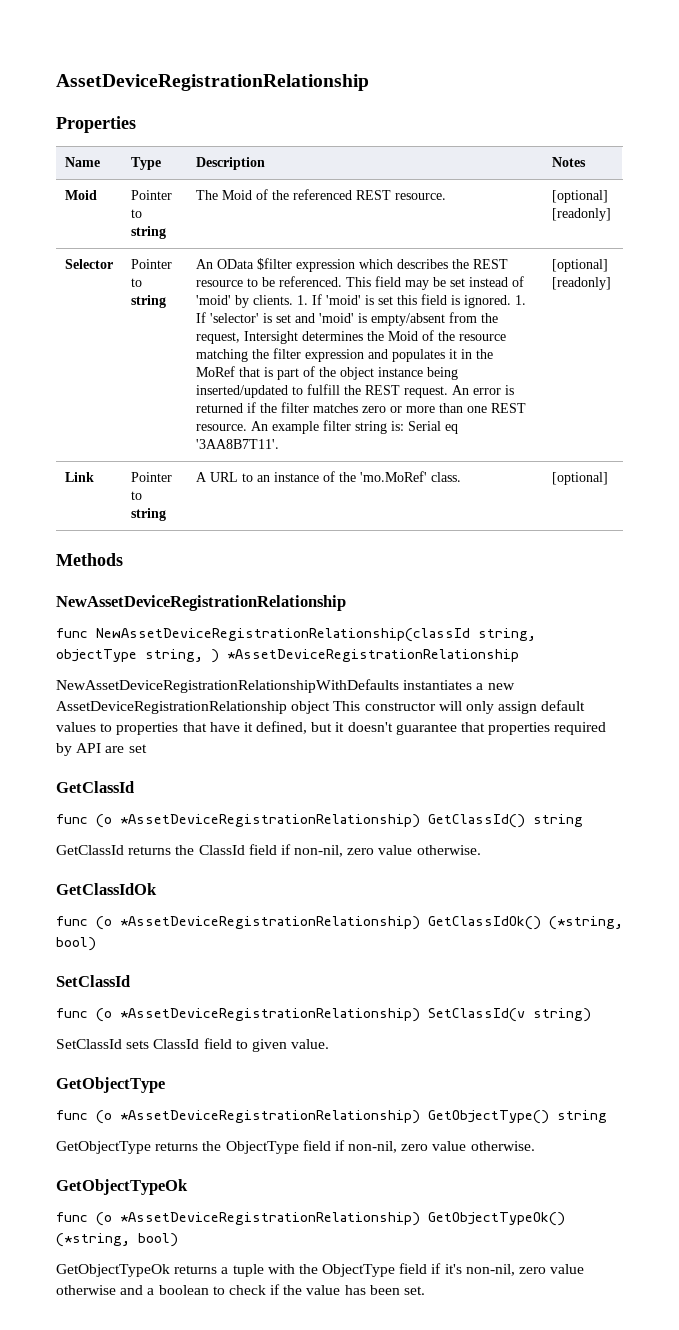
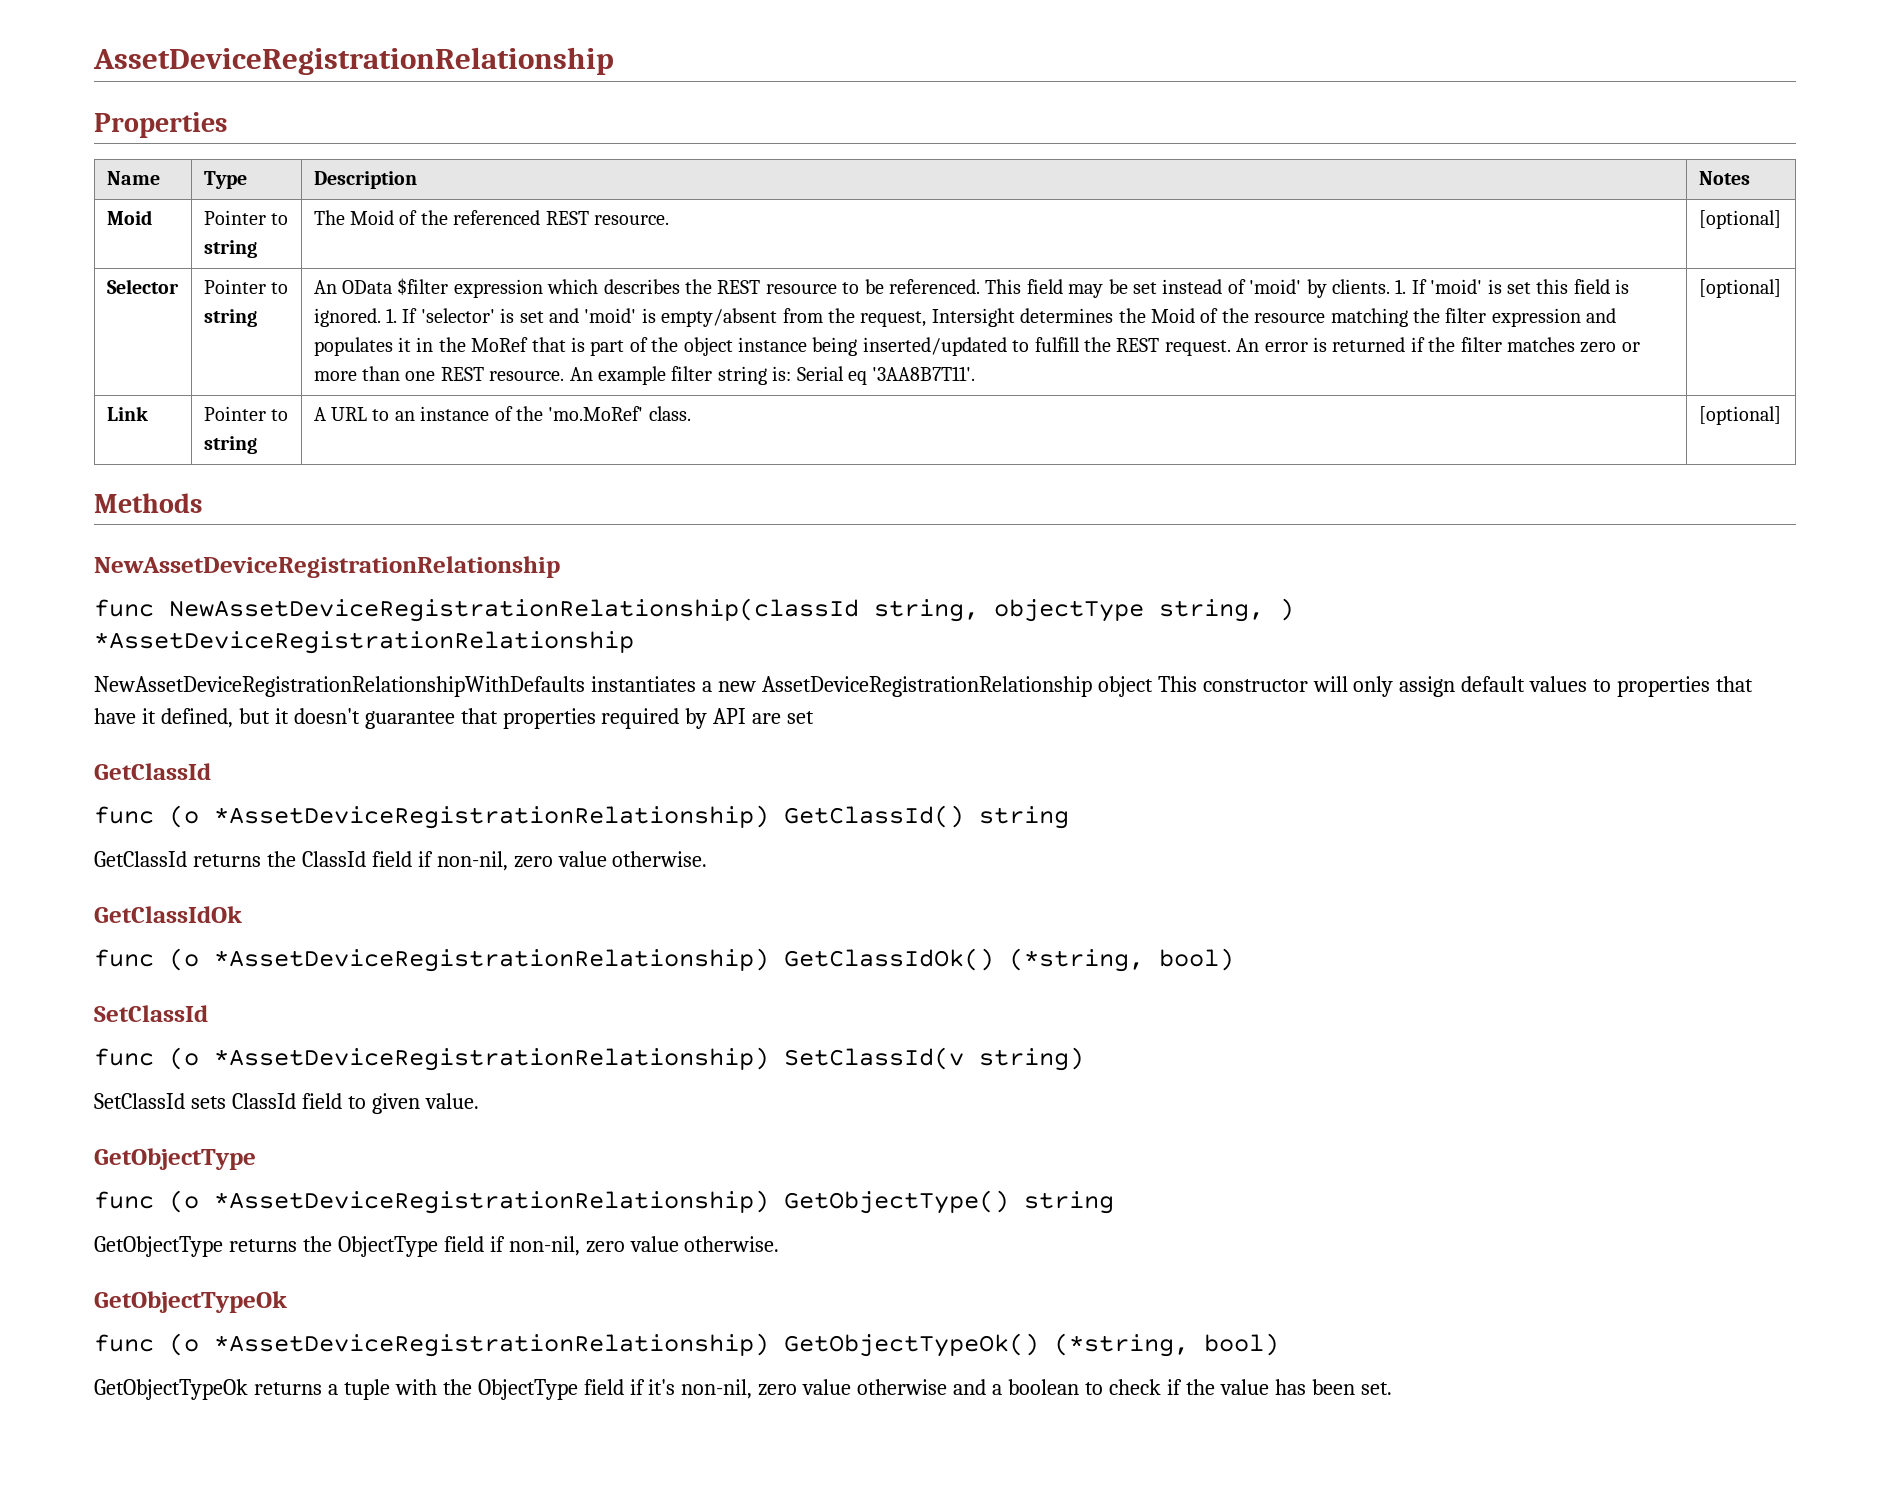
[551,208,611,221] [readonly] -> (1781, 219) none
[551,277,611,290] [readonly] -> (1781, 288) none

